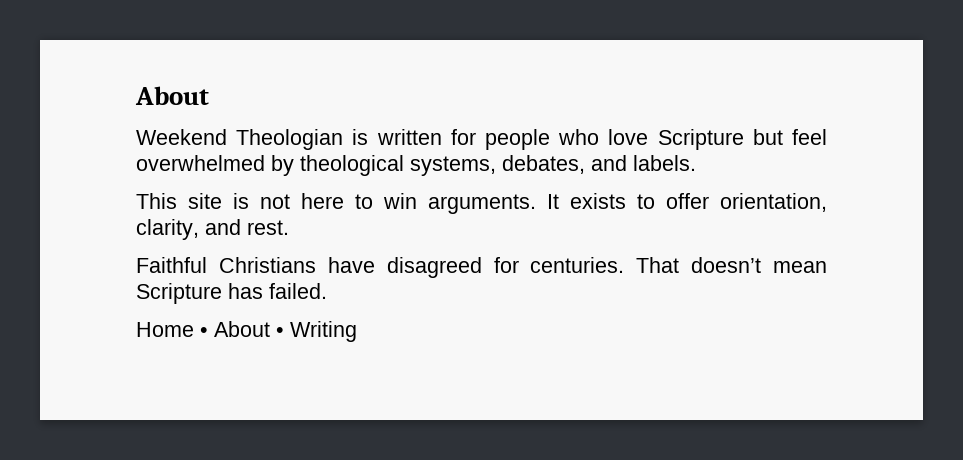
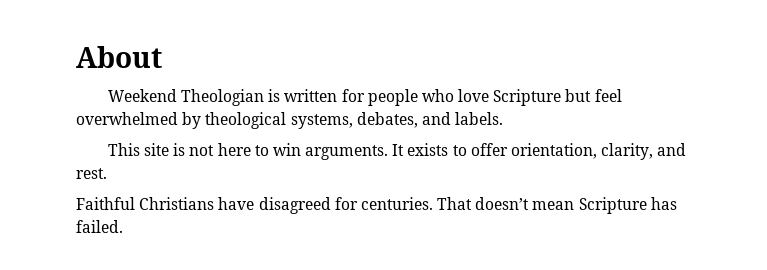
[136,321,357,342] // Home • About • Writing -> (123, 226) none

